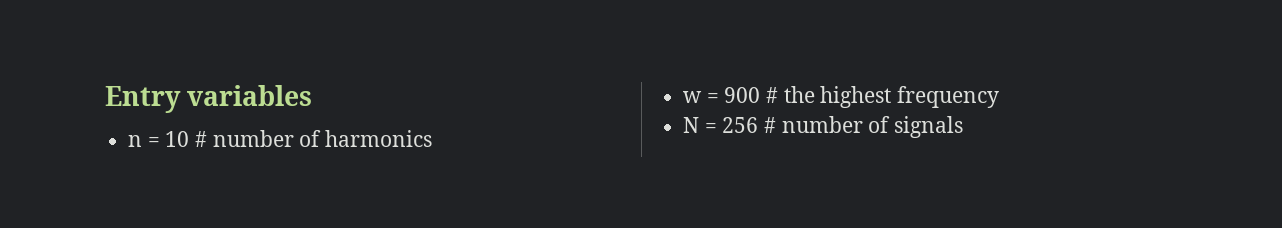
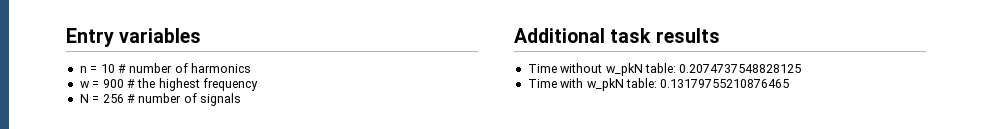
(964, 127) none -> [514,28,720,43] [527,63,802,76] [527,78,790,91] // Additional task results // Time without w_pkN table: 0.2074737548828125 // Time with w_pkN table: 0.13179755210876465

